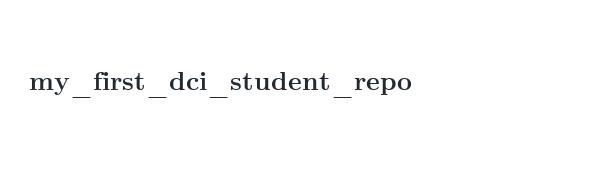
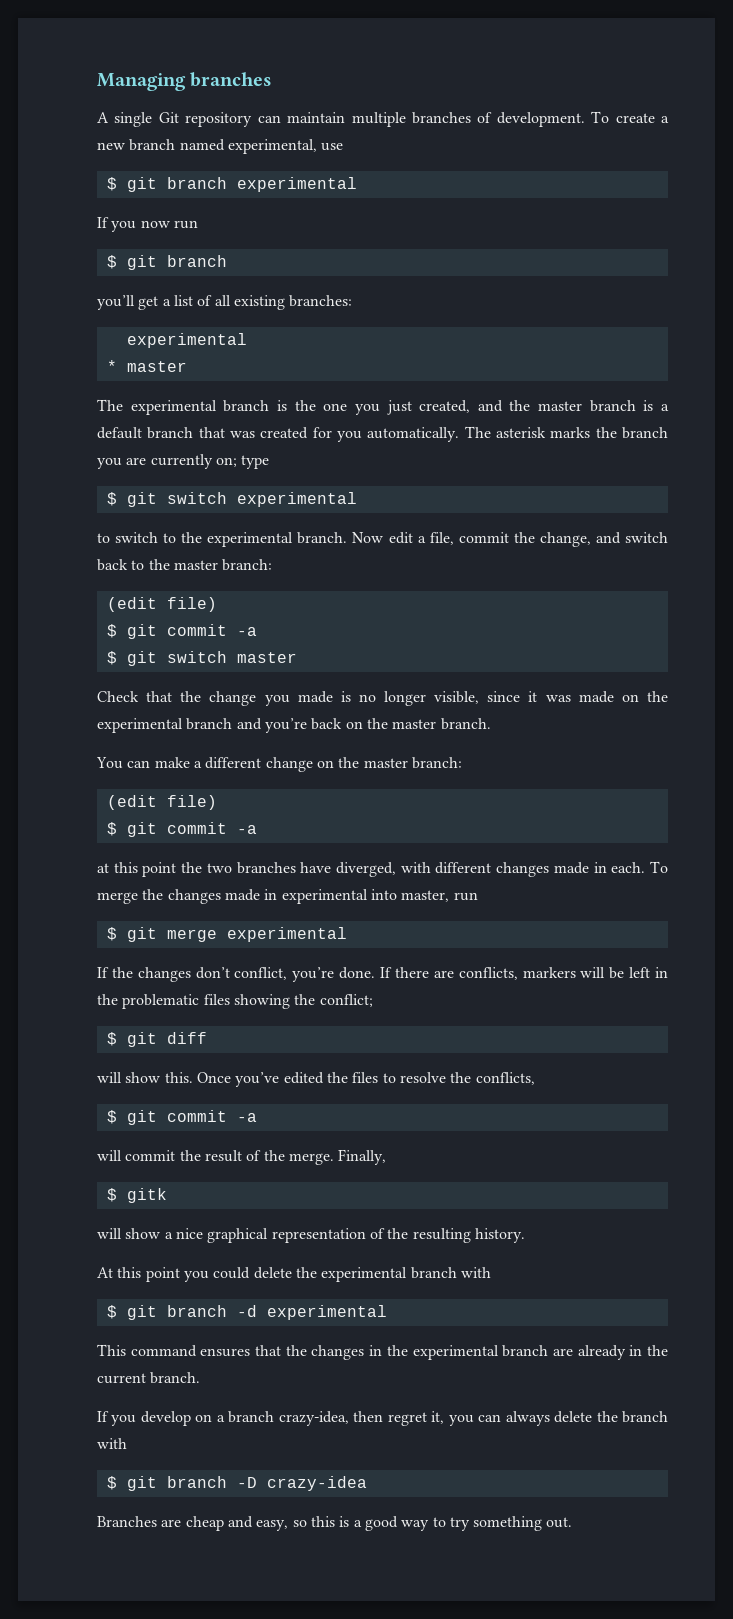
[29,72,412,98] my_first_dci_student_repo -> [97,72,273,91] [97,111,669,127] [97,139,344,154] [106,177,357,192] [97,217,198,232] [106,255,227,270] [97,295,353,310] [126,333,247,348] [106,360,187,372] [97,399,669,415] [97,426,668,442] [97,454,270,469] [106,492,357,507] [97,532,668,547] [97,559,273,571] [106,597,217,612] [106,624,257,639] [106,651,297,666] [97,691,668,706] [97,718,491,733] [96,757,462,772] [106,795,217,810] [106,822,257,837] [97,861,668,877] [97,889,478,904] [106,927,347,942] [97,967,669,982] [97,994,373,1009] [106,1032,207,1047] [97,1072,535,1087] [106,1110,257,1125] [97,1149,387,1165] [106,1188,167,1203] [97,1228,525,1243] [97,1267,491,1282] [106,1305,387,1320] [97,1344,668,1360] [97,1372,201,1384] [97,1411,669,1426] [97,1438,127,1449] [106,1476,367,1491] [97,1516,573,1531] Managing branches // A single Git repository can maintain multiple branches of development. To create a new branch named experimental, use // $ git branch experimental // If you now run // $ git branch // you’ll get a list of all existing branches: // experimental // * master // The experimental branch is the one you just created, and the master branch is a default branch that was created for you automatically. The asterisk marks the branch you are currently on; type // $ git switch experimental // to switch to the experimental branch. Now edit a file, commit the change, and switch back to the master branch: // (edit file) // $ git commit -a // $ git switch master // Check that the change you made is no longer visible, since it was made on the experimental branch and you’re back on the master branch. // You can make a different change on the master branch: // (edit file) // $ git commit -a // at this point the two branches have diverged, with different changes made in each. To merge the changes made in experimental into master, run // $ git merge experimental // If the changes don’t conflict, you’re done. If there are conflicts, markers will be left in the problematic files showing the conflict; // $ git diff // will show this. Once you’ve edited the files to resolve the conflicts, // $ git commit -a // will commit the result of the merge. Finally, // $ gitk // will show a nice graphical representation of the resulting history. // At this point you could delete the experimental branch with // $ git branch -d experimental // This command ensures that the changes in the experimental branch are already in the current branch. // If you develop on a branch crazy-idea, then regret it, you can always delete the branch with // $ git branch -D crazy-idea // Branches are cheap and easy, so this is a good way to try something out.

